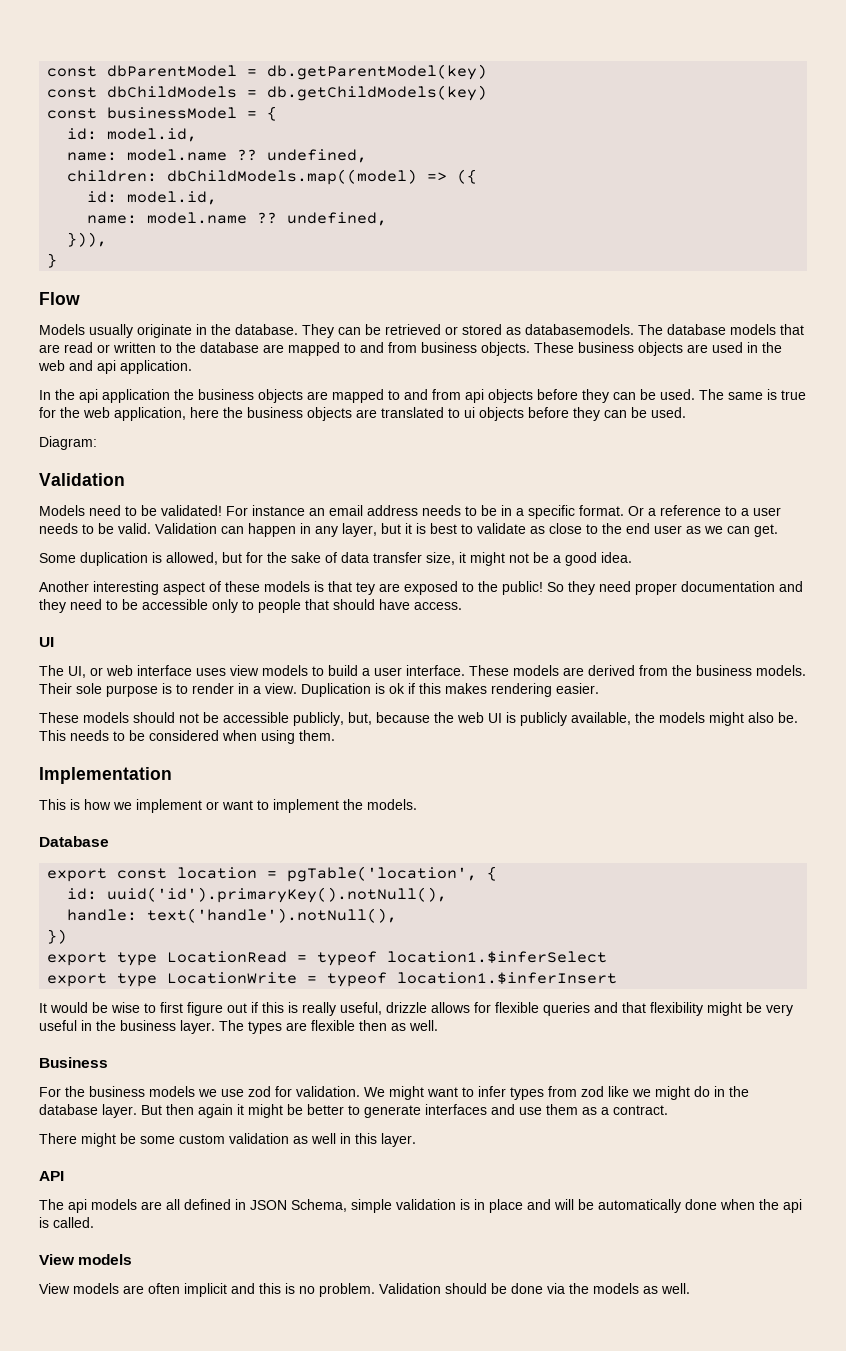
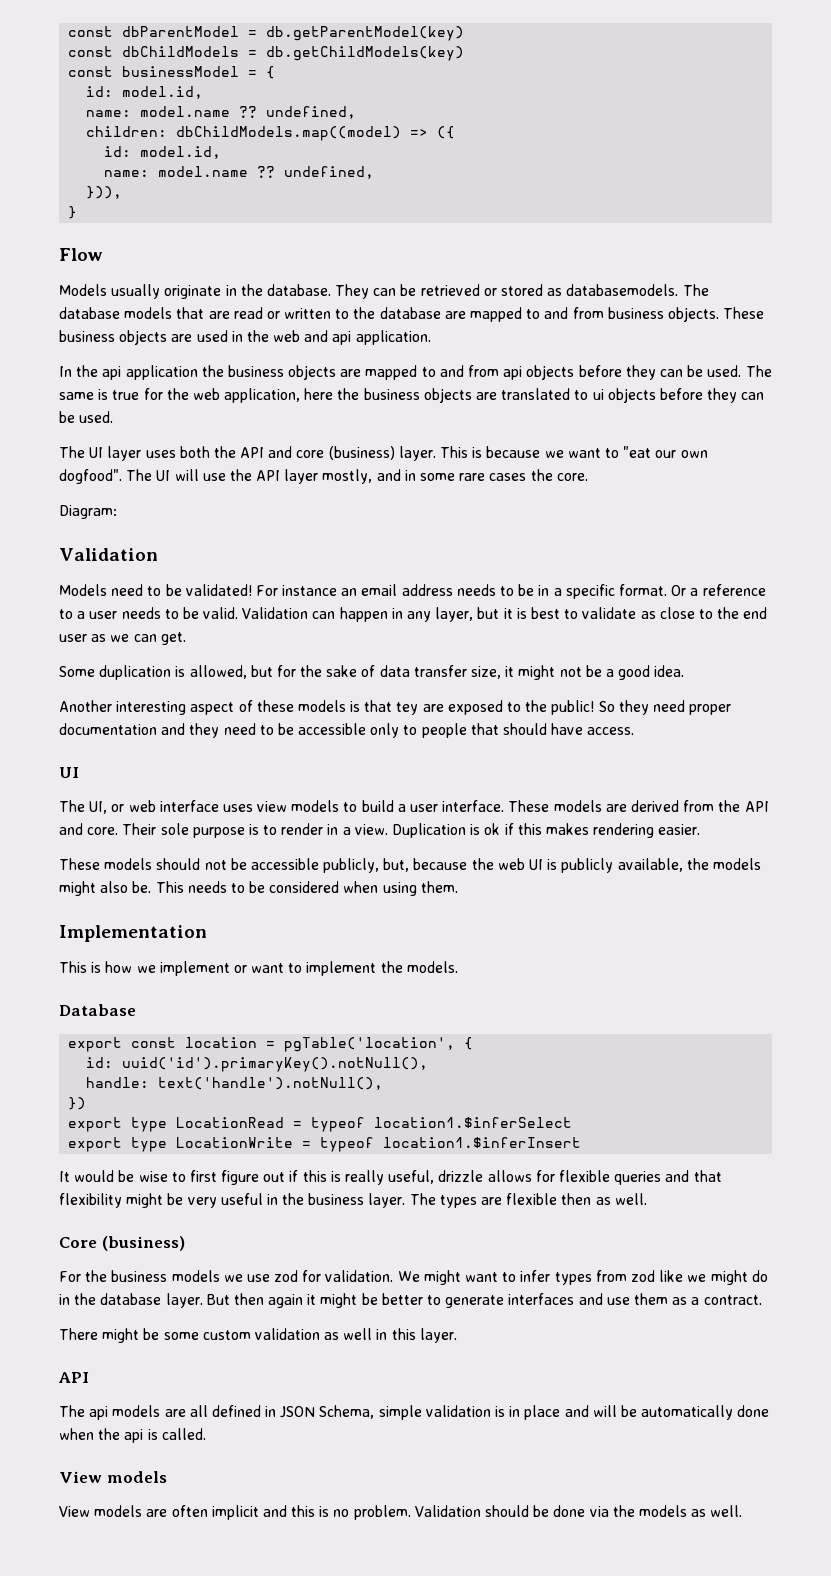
(686, 412) none -> [59,446,708,461] [59,469,588,484] // The UI layer uses both the API and core (business) layer. This is because we want to "eat our own dogfood". The UI will use the API layer mostly, and in some rare cases the core.
[696,665,806,676] business models. -> [744,801,769,812] [59,823,119,835] API and core.
[39,1057,108,1068] Business -> [59,1236,185,1251] Core (business)

